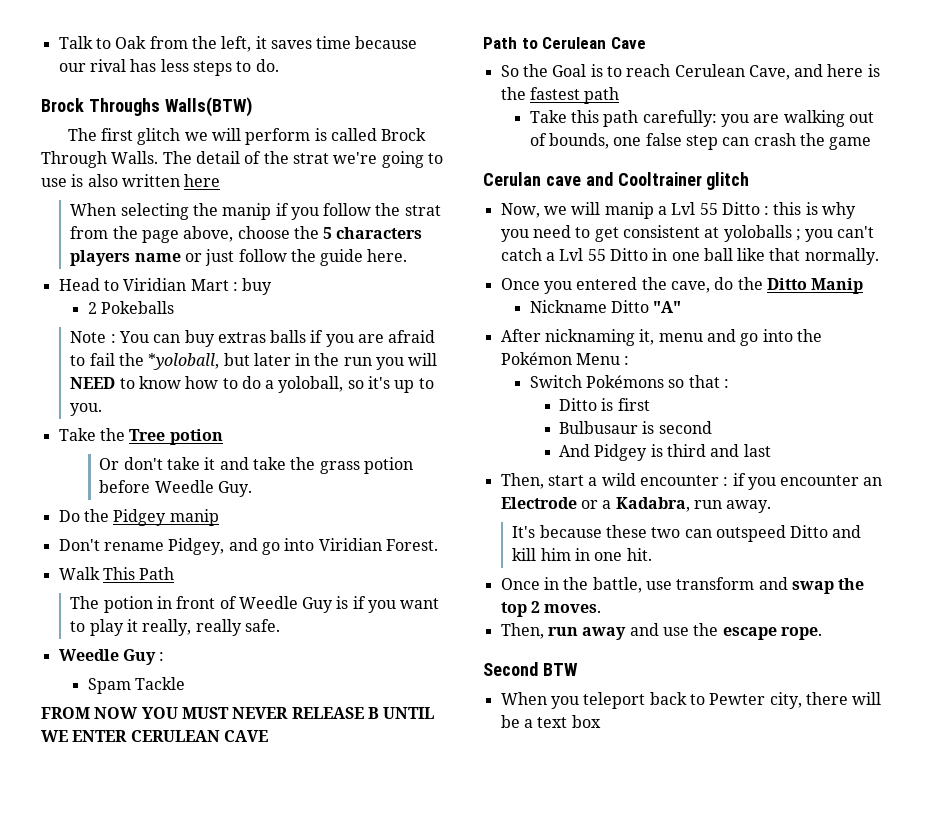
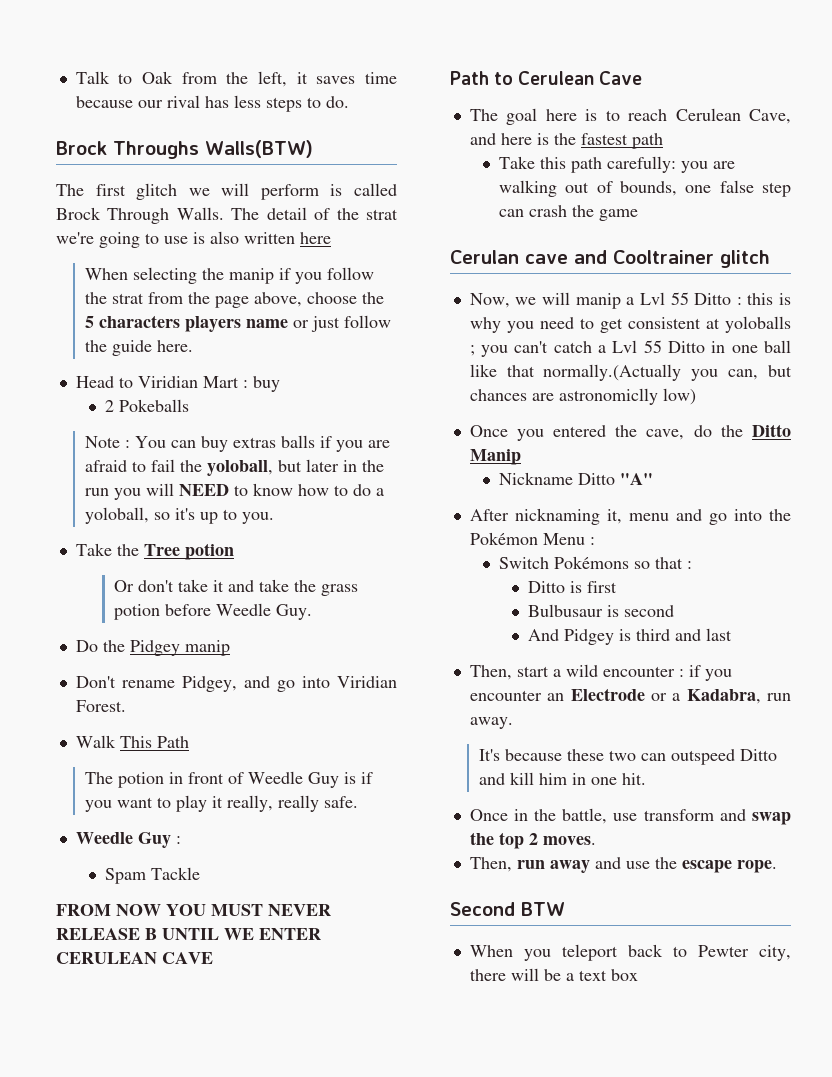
[148,353,220,370] *yoloball, -> [207,460,274,476] yoloball,
[500,64,587,77] So the Goal -> [469,108,577,125] The goal here
[804,248,879,265] normally. -> [543,364,792,381] [469,388,696,405] normally.(Actually you can, but chances are astronomiclly low)

